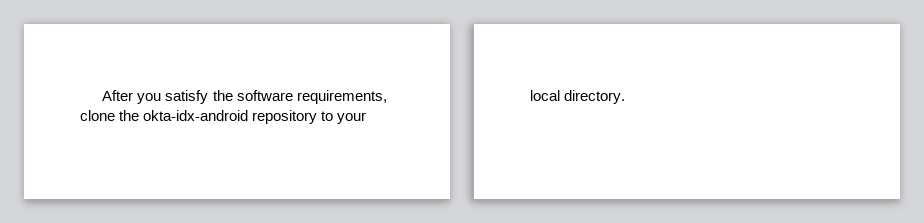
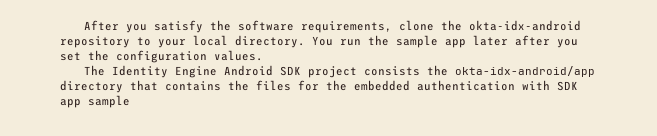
(626, 97) none -> [312,35,578,48] [60,50,263,63] [83,65,595,78] [60,80,578,93] [60,95,130,108] You run the sample app later after you set the configuration values. // The Identity Engine Android SDK project consists the okta-idx-android/app directory that contains the files for the embedded authentication with SDK app sample

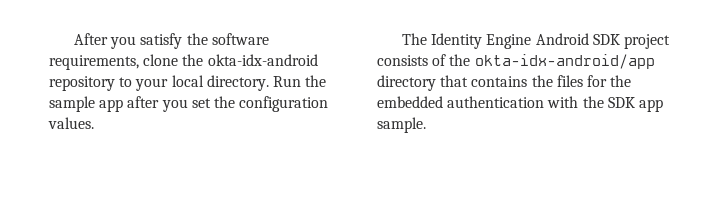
[312,36,361,46] You run -> [272,76,301,87] Run
[473,35,508,46] later -> (124, 105) none
(420, 71) none -> [432,54,447,66] of
(550, 85) none -> [582,96,604,108] the
[88,95,130,108] sample -> [377,117,426,133] sample.

